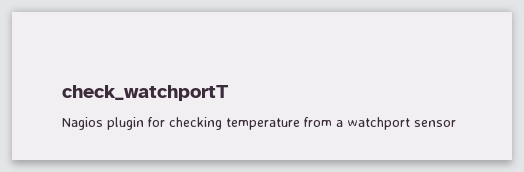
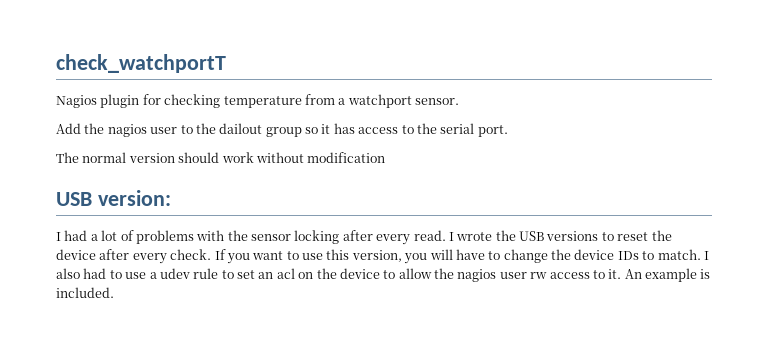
[414,120,456,127] sensor -> [415,98,459,105] [56,123,508,137] [56,152,386,163] [56,190,171,206] [56,230,672,245] [56,249,709,264] [56,268,711,282] [56,287,114,298] sensor. // Add the nagios user to the dailout group so it has access to the serial port. // The normal version should work without modification // USB version: // I had a lot of problems with the sensor locking after every read. I wrote the USB versions to reset the device after every check. If you want to use this version, you will have to change the device IDs to match. I also had to use a udev rule to set an acl on the device to allow the nagios user rw access to it. An example is included.

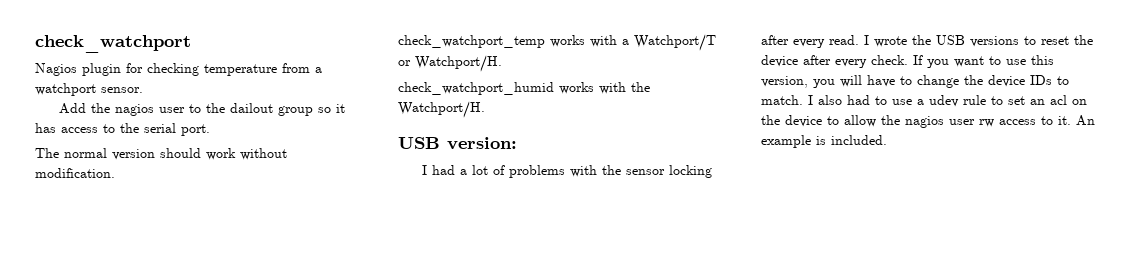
[56,54,226,73] check_watchportT -> [35,35,191,53] check_watchport
[307,152,386,163] modification -> [35,168,115,178] [398,34,716,51] [398,55,502,72] [398,82,650,95] [398,101,485,118] modification. // check_watchport_temp works with a Watchport/T or Watchport/H. // check_watchport_humid works with the Watchport/H.

